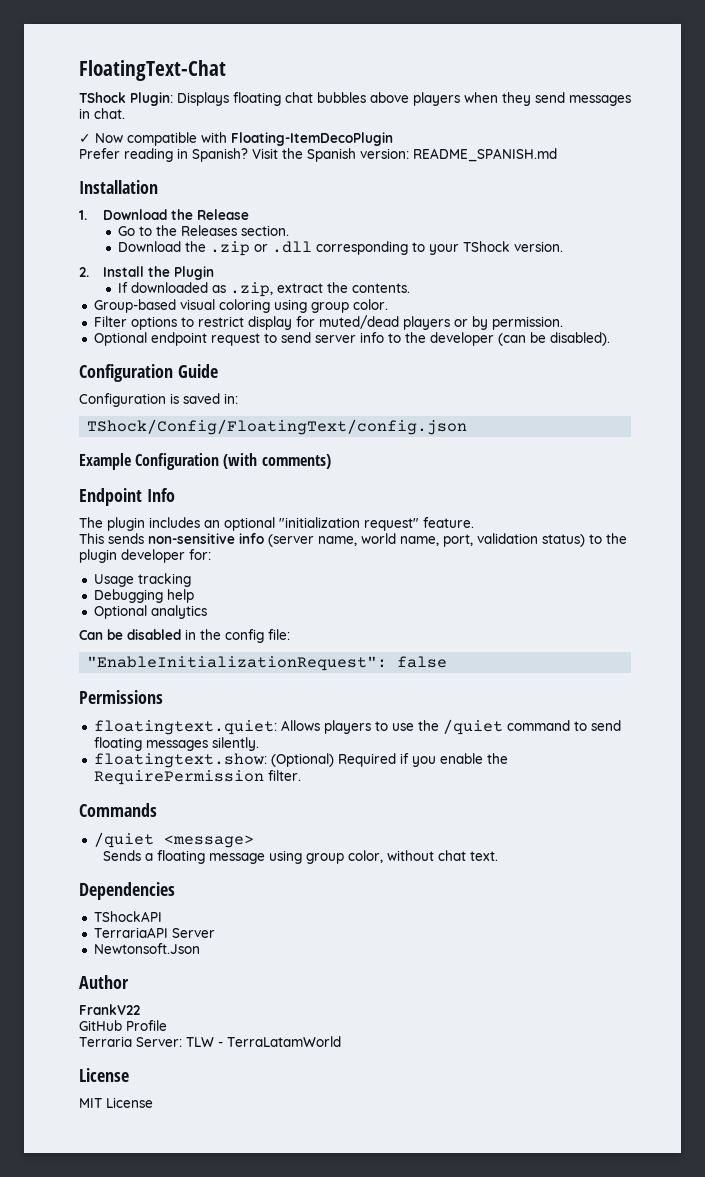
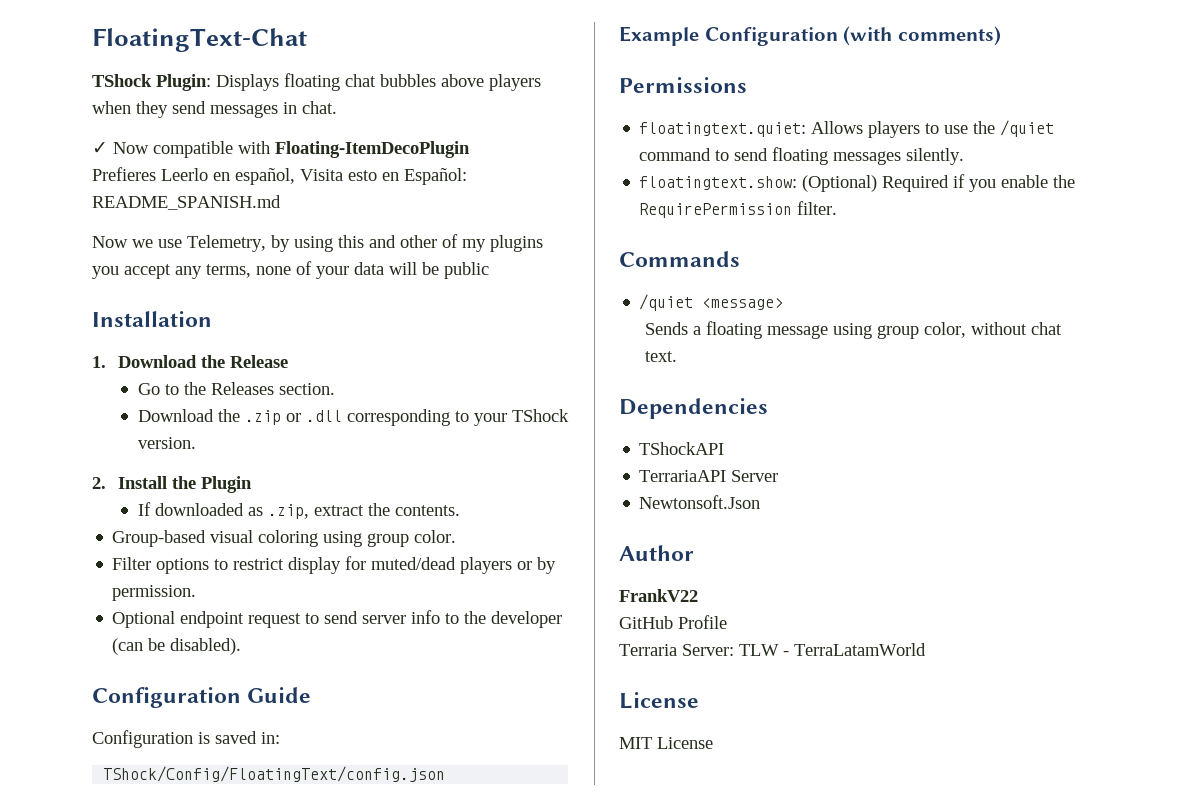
[79,148,557,162] Prefer reading in Spanish? Visit the Spanish version: README_SPANISH.md -> [92,167,467,185] [92,195,281,210] [92,234,543,252] [92,261,489,279] Prefieres Leerlo en español, Visita esto en Español: README_SPANISH.md // Now we use Telemetry, by using this and other of my plugins you accept any terms, none of your data will be public
[79,488,175,506] [79,517,474,531] [79,533,627,547] [79,549,211,563] [93,573,191,587] [93,589,194,603] [93,605,207,619] [79,629,290,643] [87,656,448,671] // Endpoint Info // The plugin includes an optional "initialization request" feature. // This sends non-sensitive info (server name, world name, port, validation status) to the plugin developer for: // Usage tracking // Debugging help // Optional analytics // Can be disabled in the config file: // "EnableInitializationRequest": false -> (1001, 36) none

